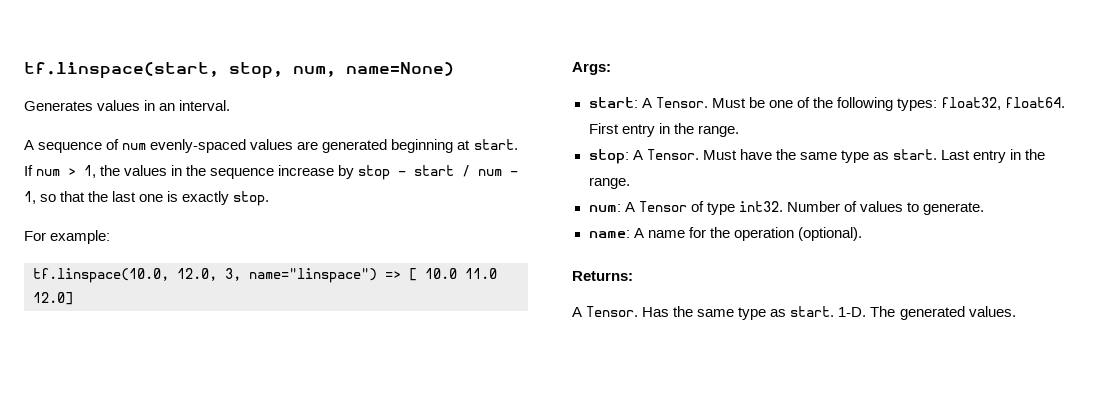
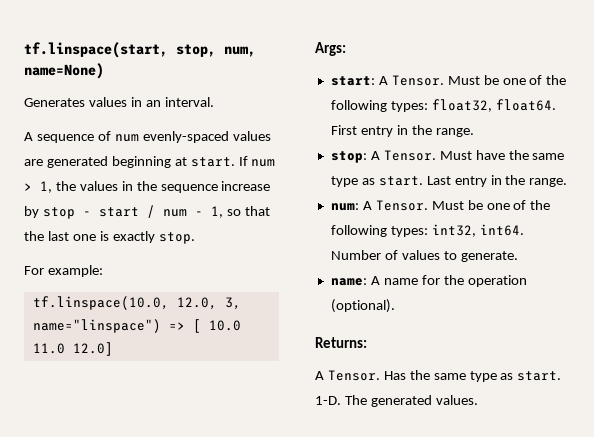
[638,201,783,215] Tensor of type int32. -> [375,200,551,211] [330,224,524,237] Tensor. Must be one of the following types: int32, int64.

